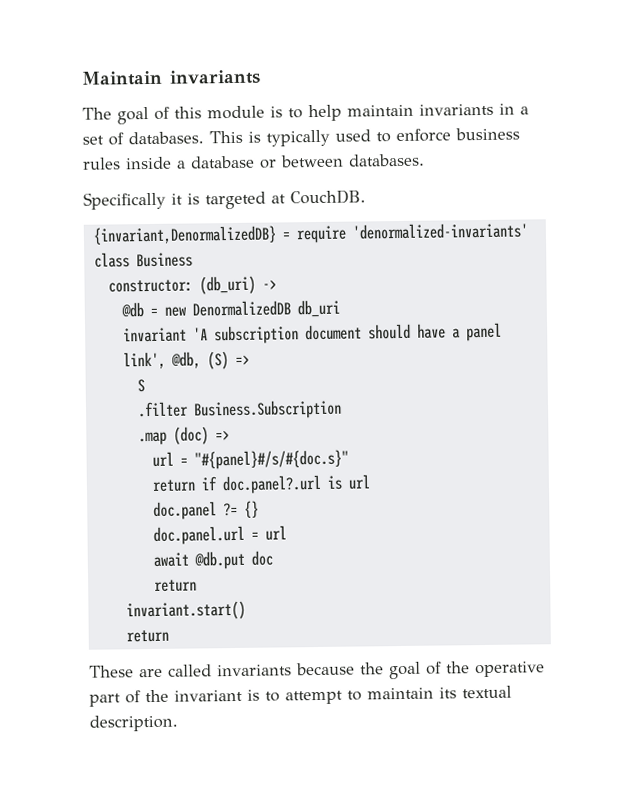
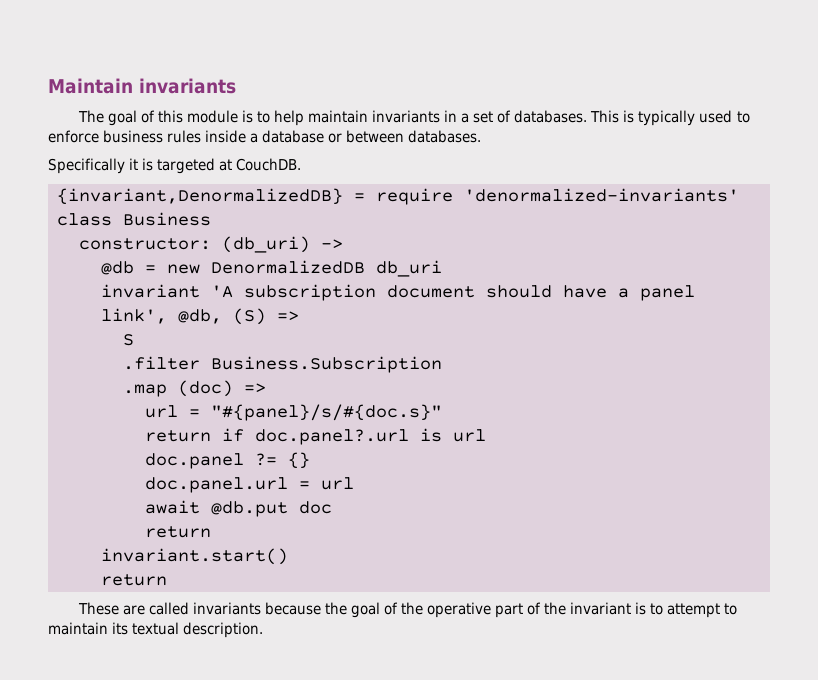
[193,449,349,470] "#{panel}#/s/#{doc.s}" -> [211,404,442,421] "#{panel}/s/#{doc.s}"

